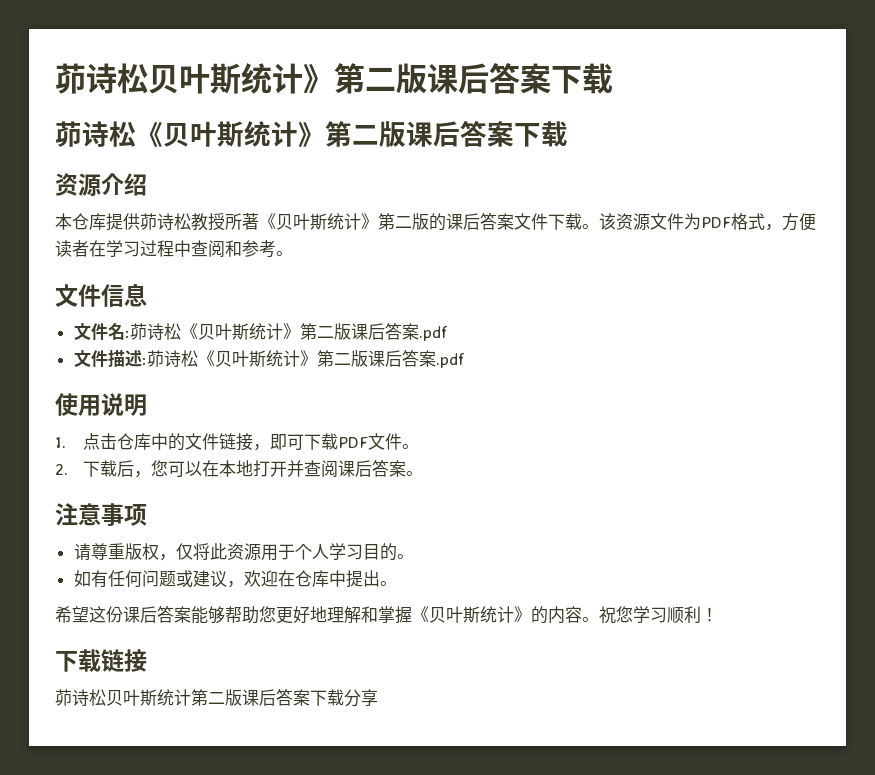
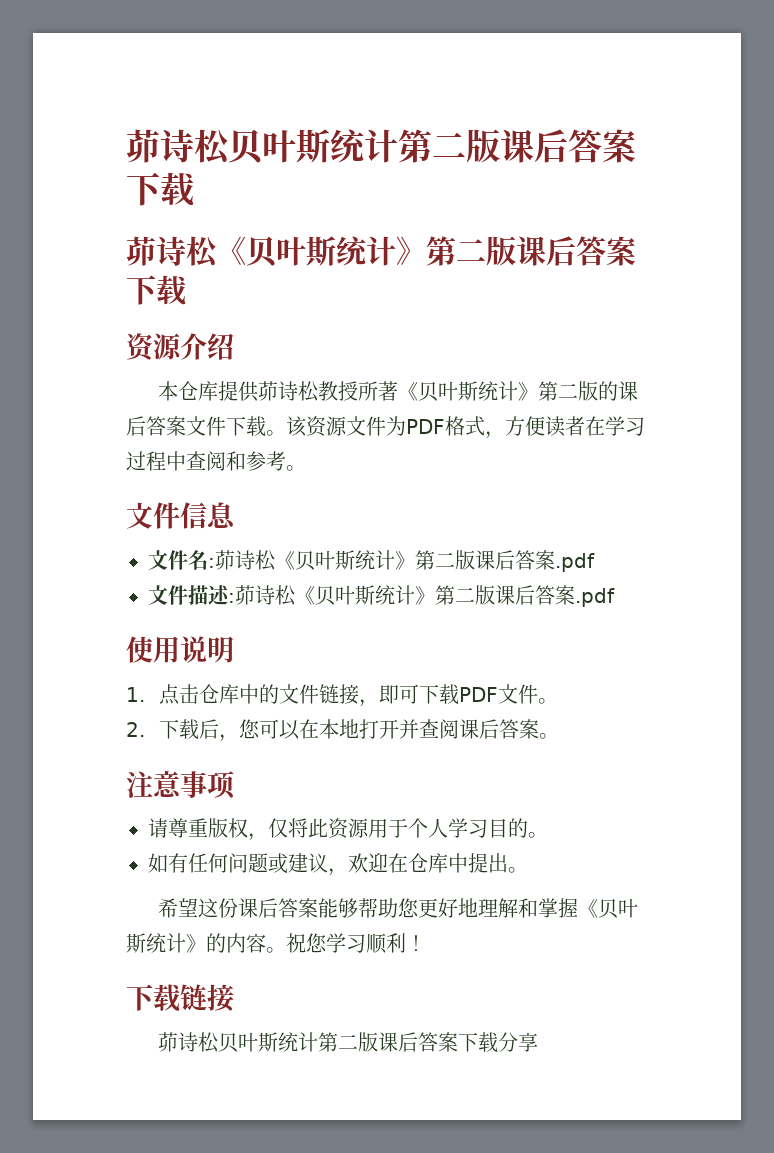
[55,63,334,94] 茆诗松贝叶斯统计》 -> [126,129,398,165] 茆诗松贝叶斯统计

